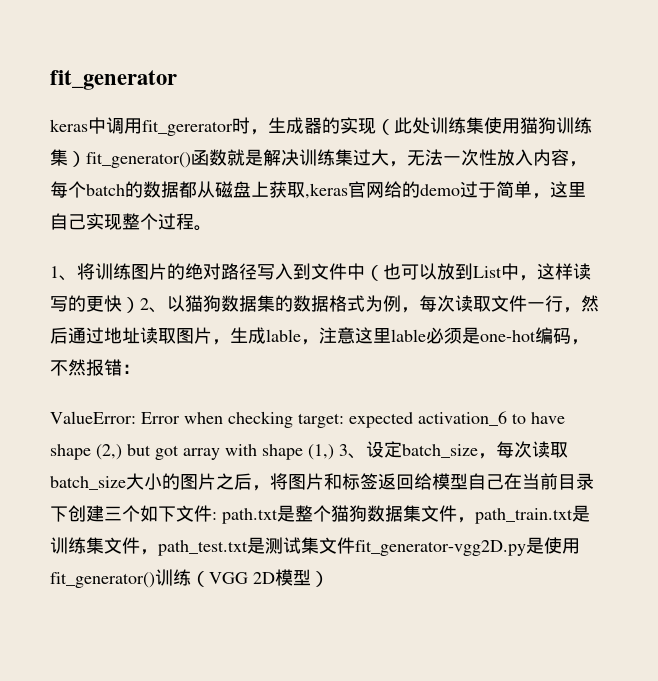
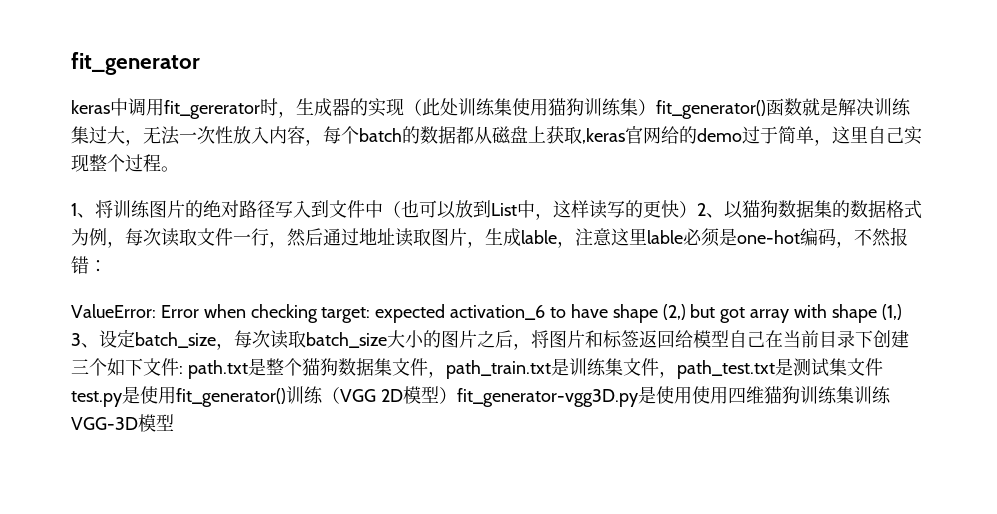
[355,540,526,556] fit_generator-vgg2D.py -> [71,391,122,407] test.py
(329, 579) none -> [456,386,891,407] [71,414,174,432] fit_generator-vgg3D.py是使用使用四维猫狗训练集训练VGG-3D模型

